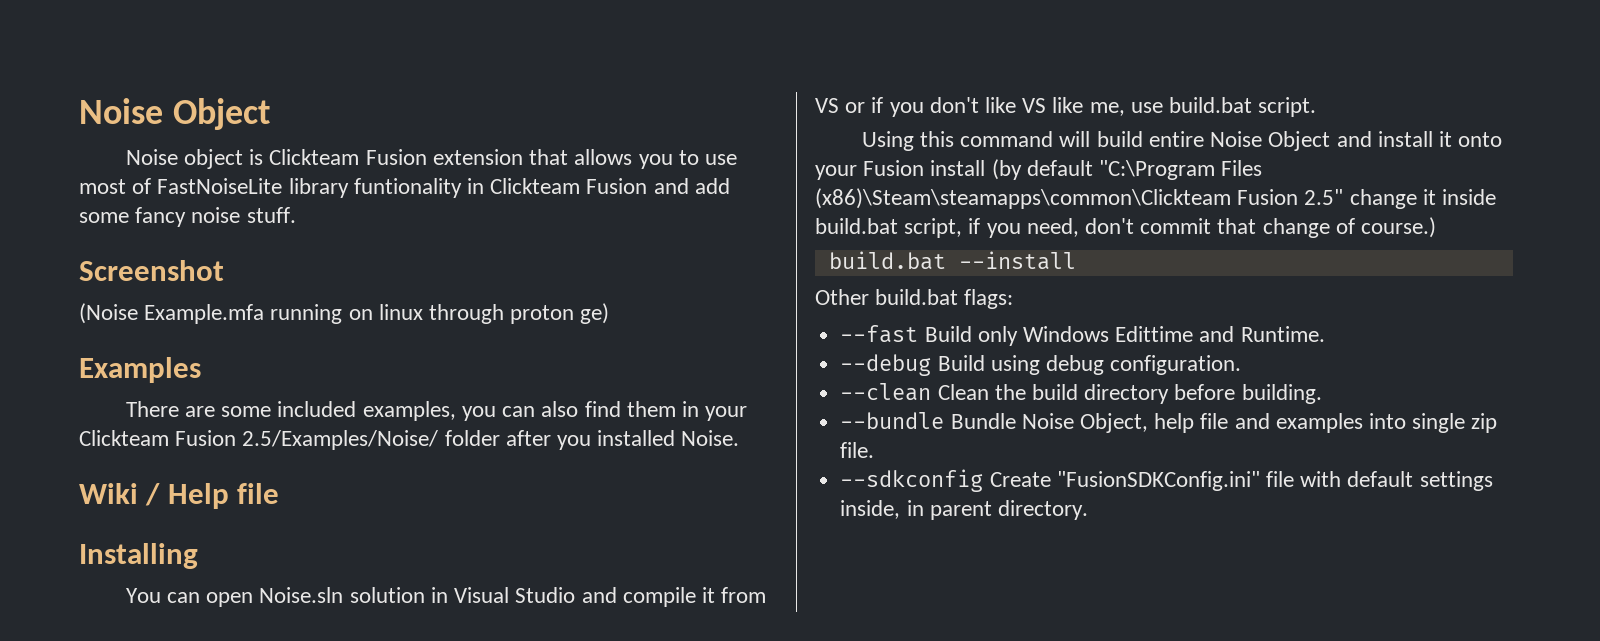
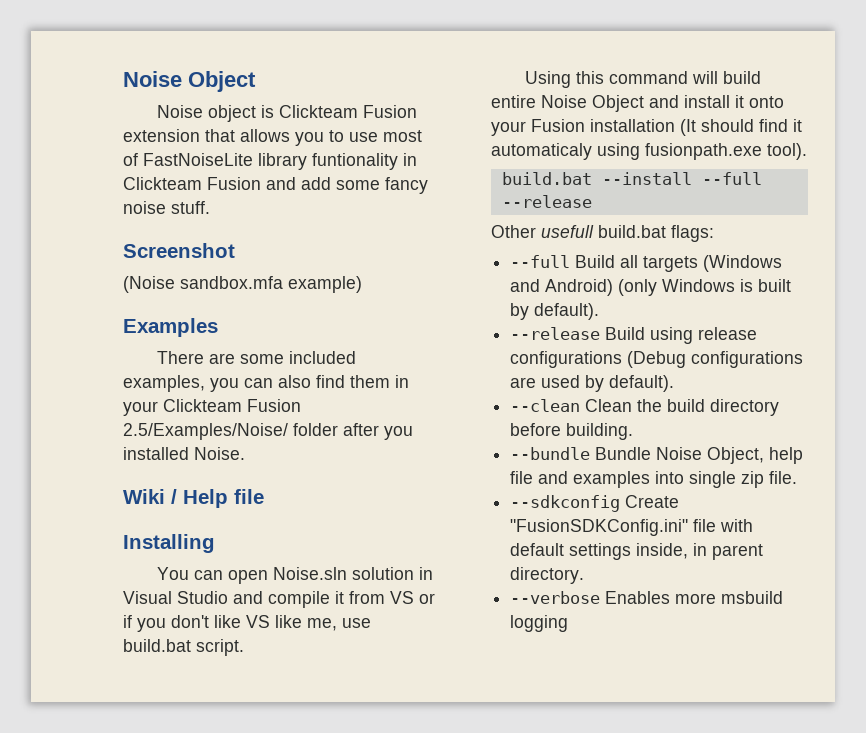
[144,303,610,324] Example.mfa running on linux through proton ge) -> [180,276,362,293] sandbox.mfa example)
[930,159,1263,180] [815,188,1497,209] [815,217,1437,238] install (by default "C:\Program Files (x86)\Steam\steamapps\common\Clickteam Fusion 2.5" change it inside build.bat script, if you need, don't commit that change of course.) -> [590,119,802,136] [491,143,807,160] installation (It should find it automaticaly using fusionpath.exe tool).
(1076, 260) none -> [701,172,762,185] [501,195,592,208] --full --release
(869, 297) none -> [541,225,594,238] usefull
[840,325,1325,346] [840,354,1242,376] --fast Build only Windows Edittime and Runtime. // --debug Build using debug configuration. -> [510,255,783,272] [510,279,792,296] [510,303,600,320] [510,327,758,344] [510,351,804,368] [510,375,675,392] --full Build all targets (Windows and Android) (only Windows is built by default). // --release Build using release configurations (Debug configurations are used by default).
(1088, 510) none -> [510,591,784,604] [510,615,569,632] // --verbose Enables more msbuild logging

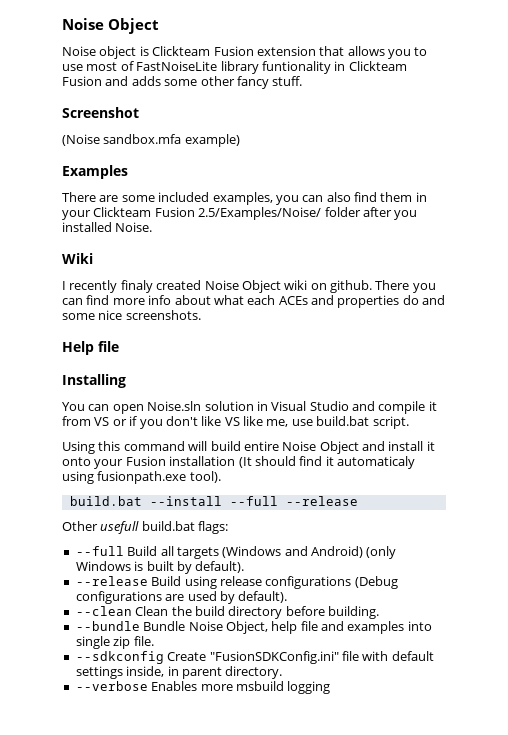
[301,177,428,194] [123,201,166,214] add some fancy noise -> [131,76,269,89] adds some other fancy
[171,489,177,504] / -> [62,280,436,293] [62,295,446,308] [62,310,201,320] // I recently finaly created Noise Object wiki on github. There you can find more info about what each ACEs and properties do and some nice screenshots. //

